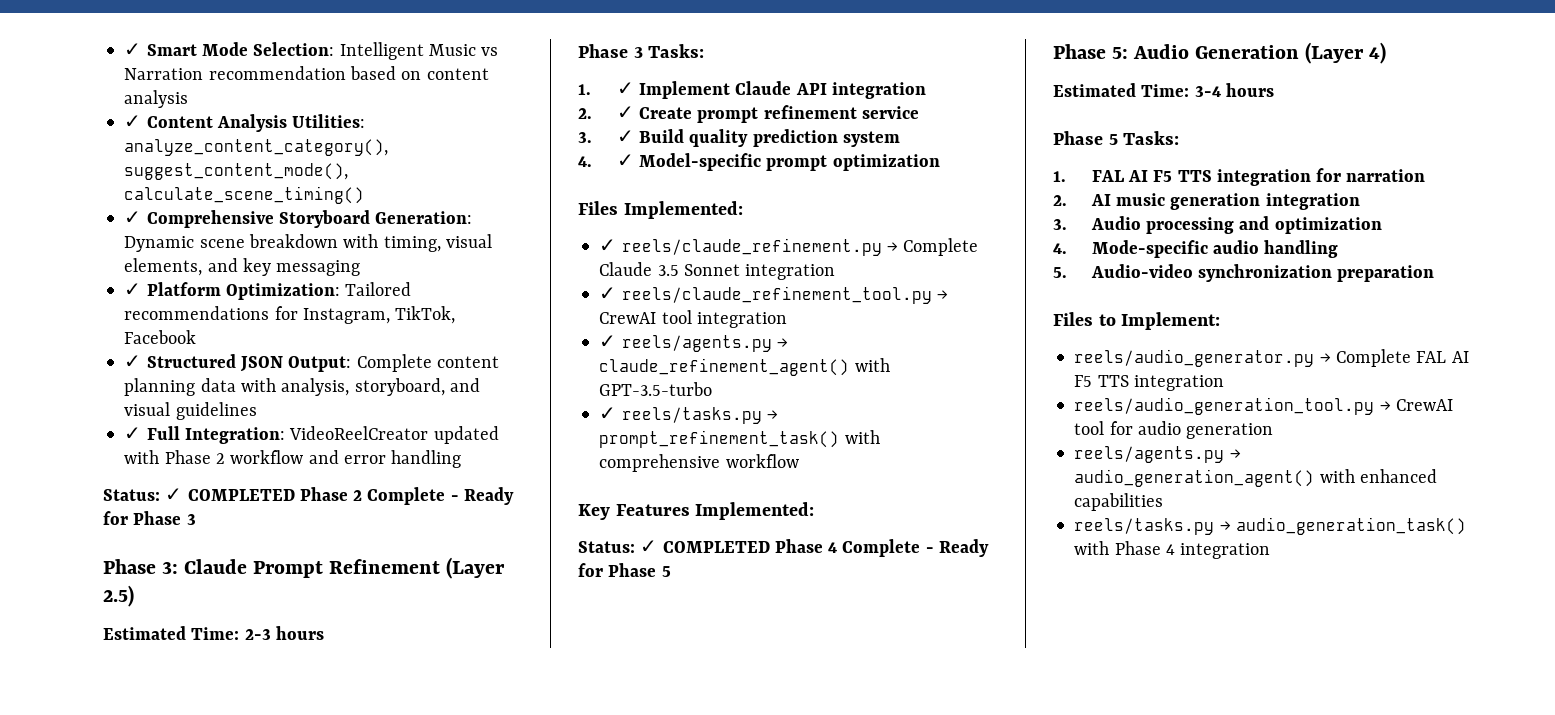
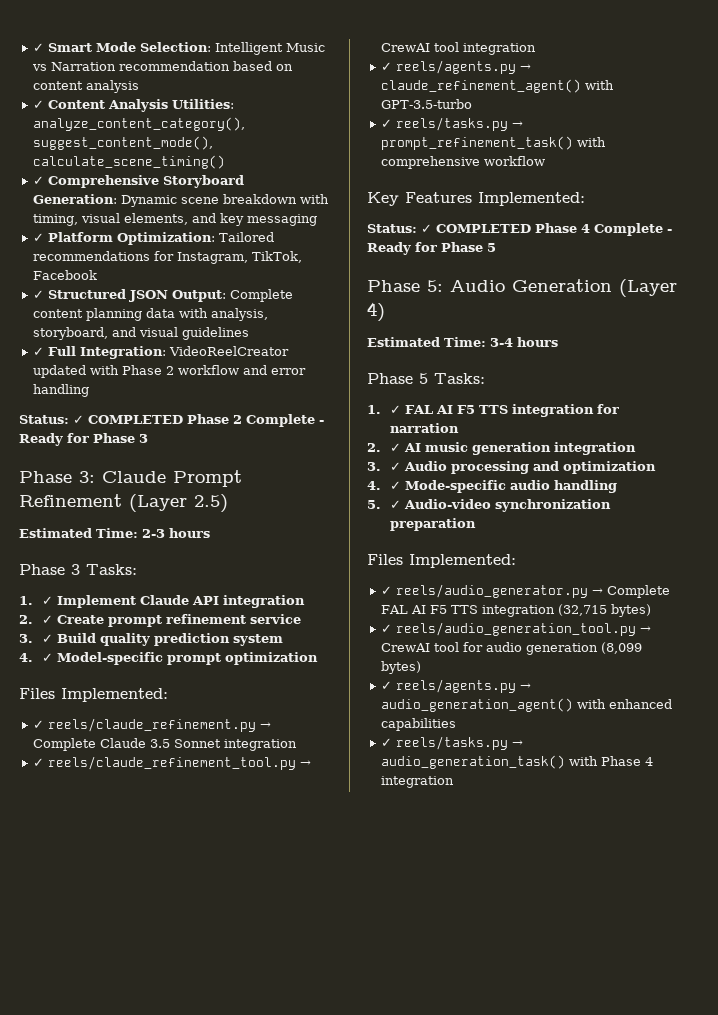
(1066, 176) none -> [390,405,402,414] ✓
(1067, 200) none -> [390,443,402,452] ✓
(1067, 224) none -> [390,462,402,471] ✓
(1067, 248) none -> [390,481,402,490] ✓
(1067, 272) none -> [390,500,402,509] ✓
[1098,312,1221,330] to Implement: // -> [409,554,516,568] [380,586,392,595] Implemented: // ✓
(1224, 383) // -> [557,604,651,617] [380,624,392,633] (32,715 bytes) // ✓
(1274, 431) // -> [600,642,642,654] [380,661,421,674] [380,681,392,690] (8,099 bytes) // ✓
(1164, 502) none -> [380,738,392,747] ✓

